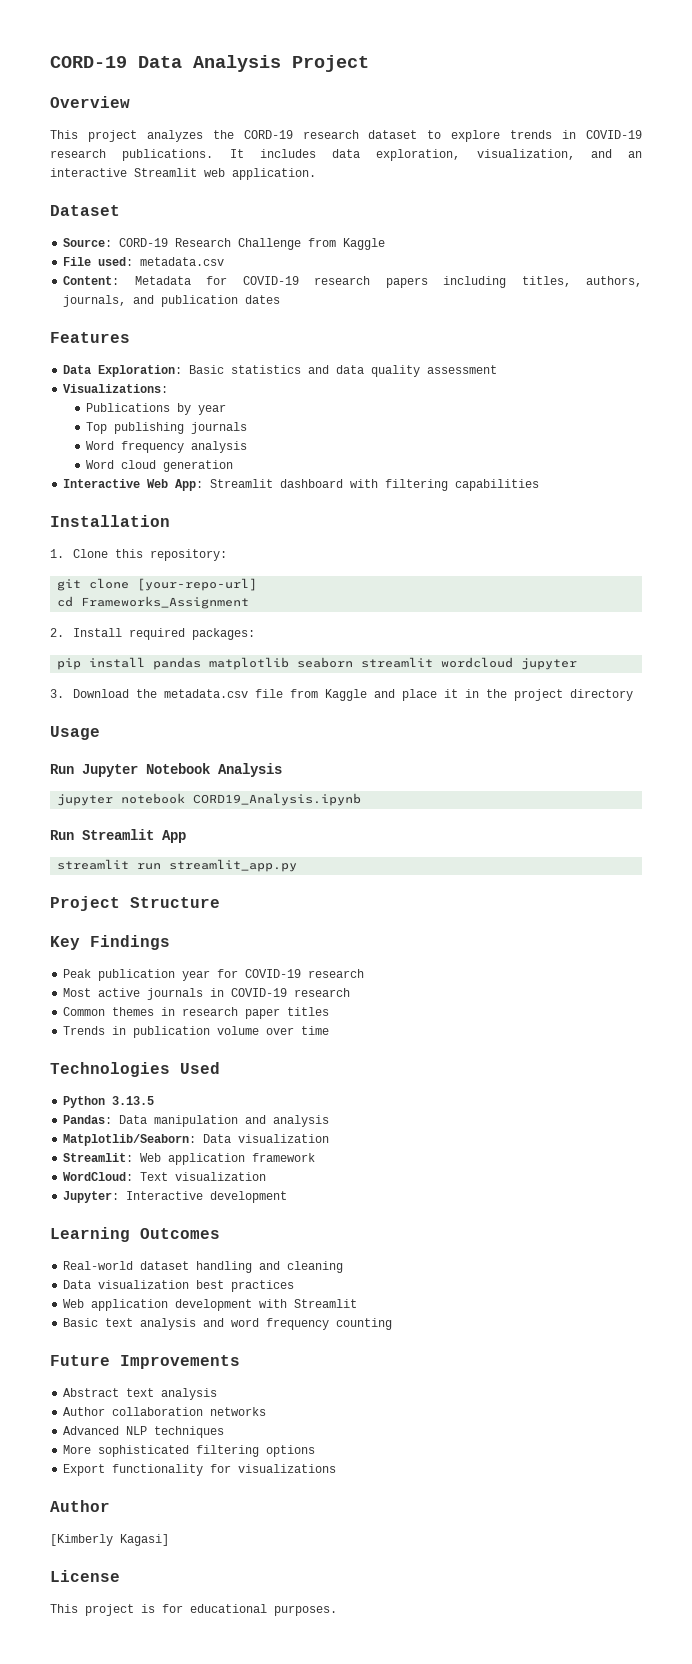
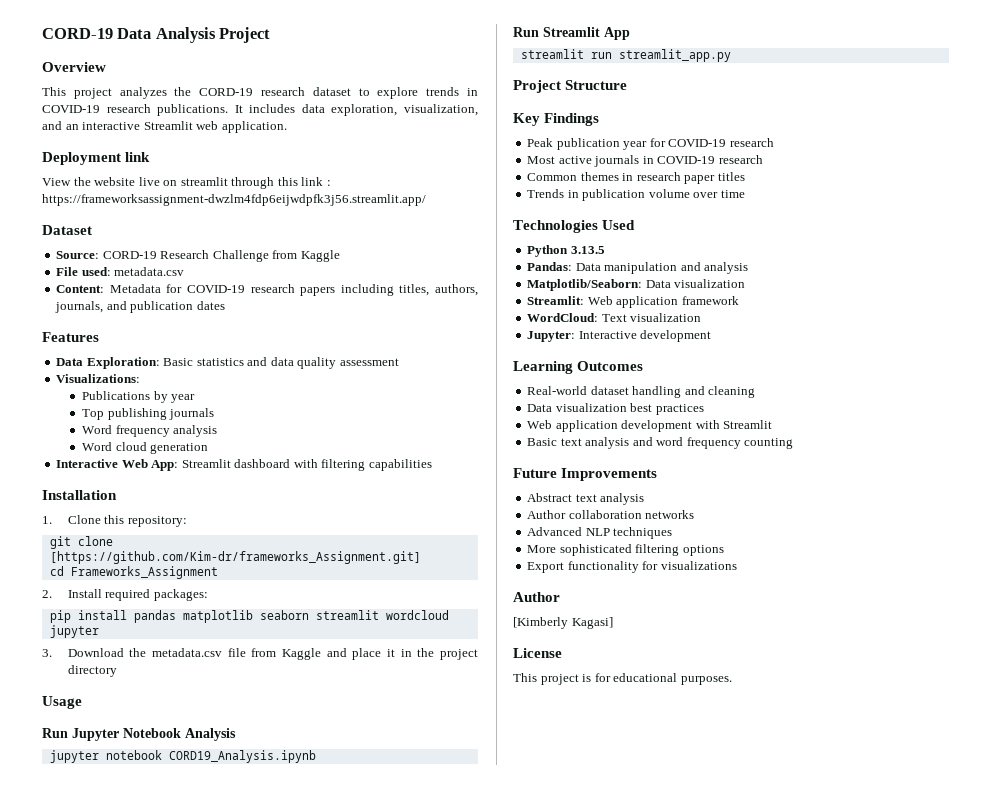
(316, 174) none -> [42,152,151,165] [42,177,331,189] [42,194,426,206] // Deployment link // View the website live on streamlit through this link : https://frameworksassignment-dwzlm4fdp6eijwdpfk3j56.streamlit.app/
[137,578,258,591] [your-repo-url] -> [49,551,421,564] [https://github.com/Kim-dr/frameworks_Assignment.git]

